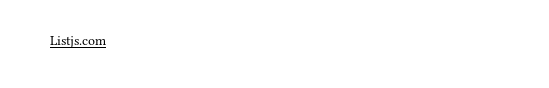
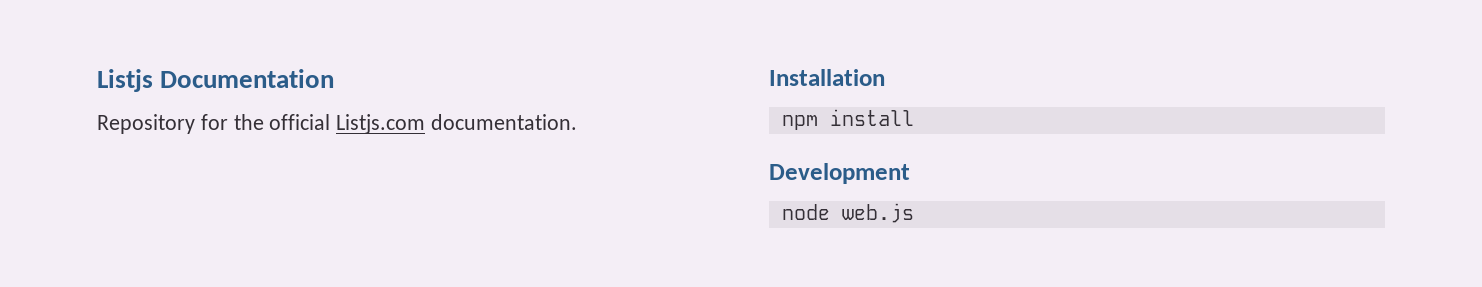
[50,36,106,48] Listjs.com -> [97,69,335,92] [97,114,578,134] [769,69,885,86] [781,109,914,130] [769,163,910,184] [781,203,914,223] Listjs Documentation // Repository for the official Listjs.com documentation. // Installation // npm install // Development // node web.js

